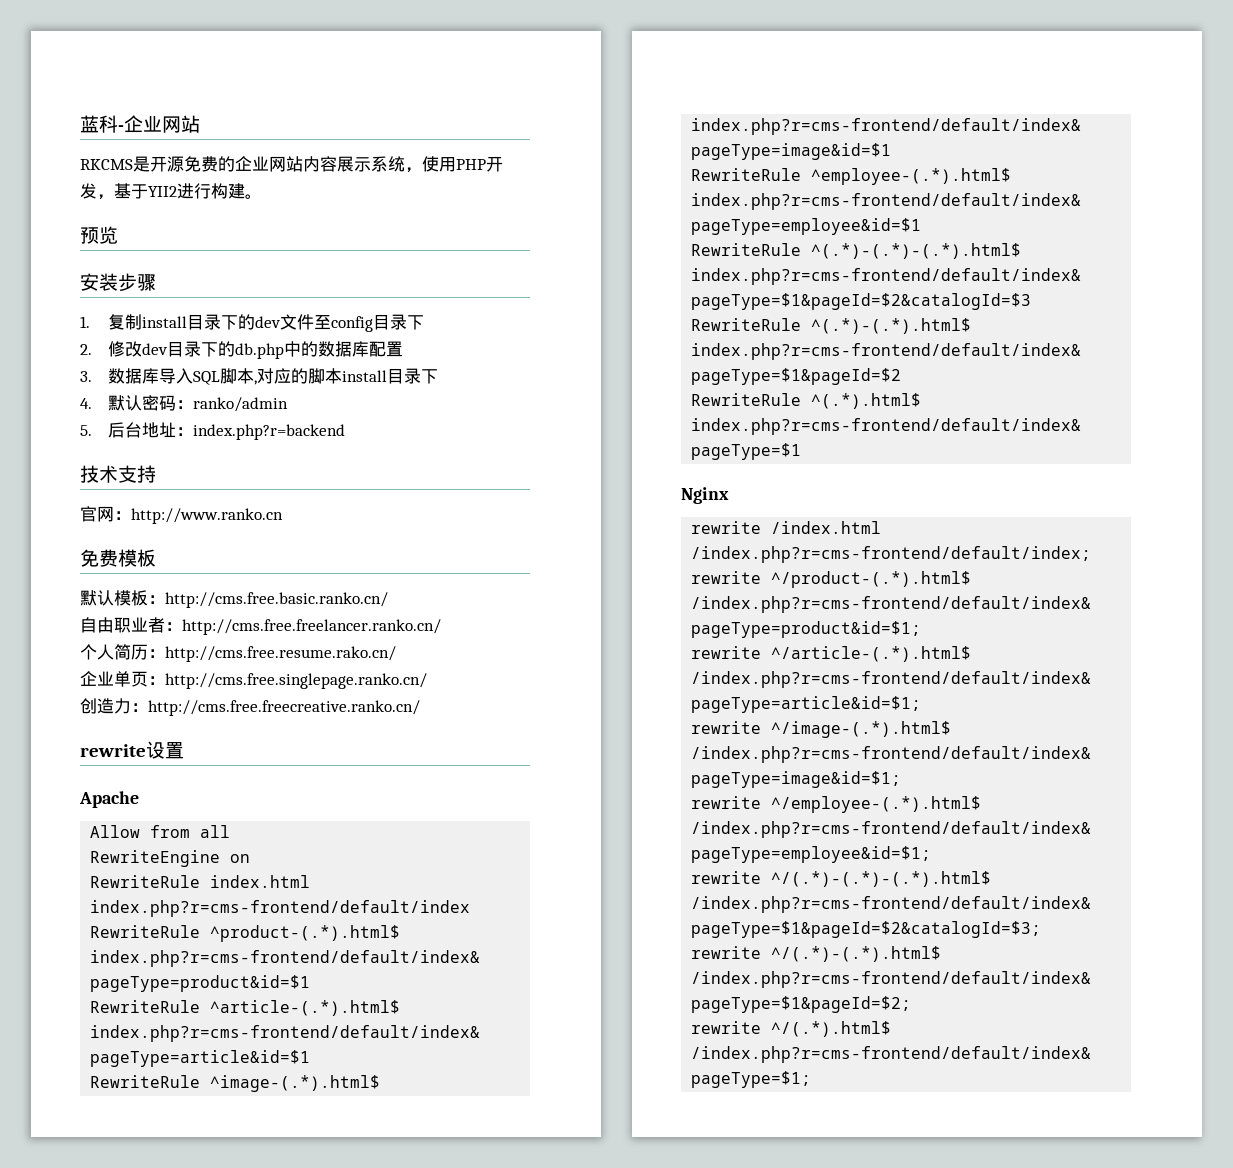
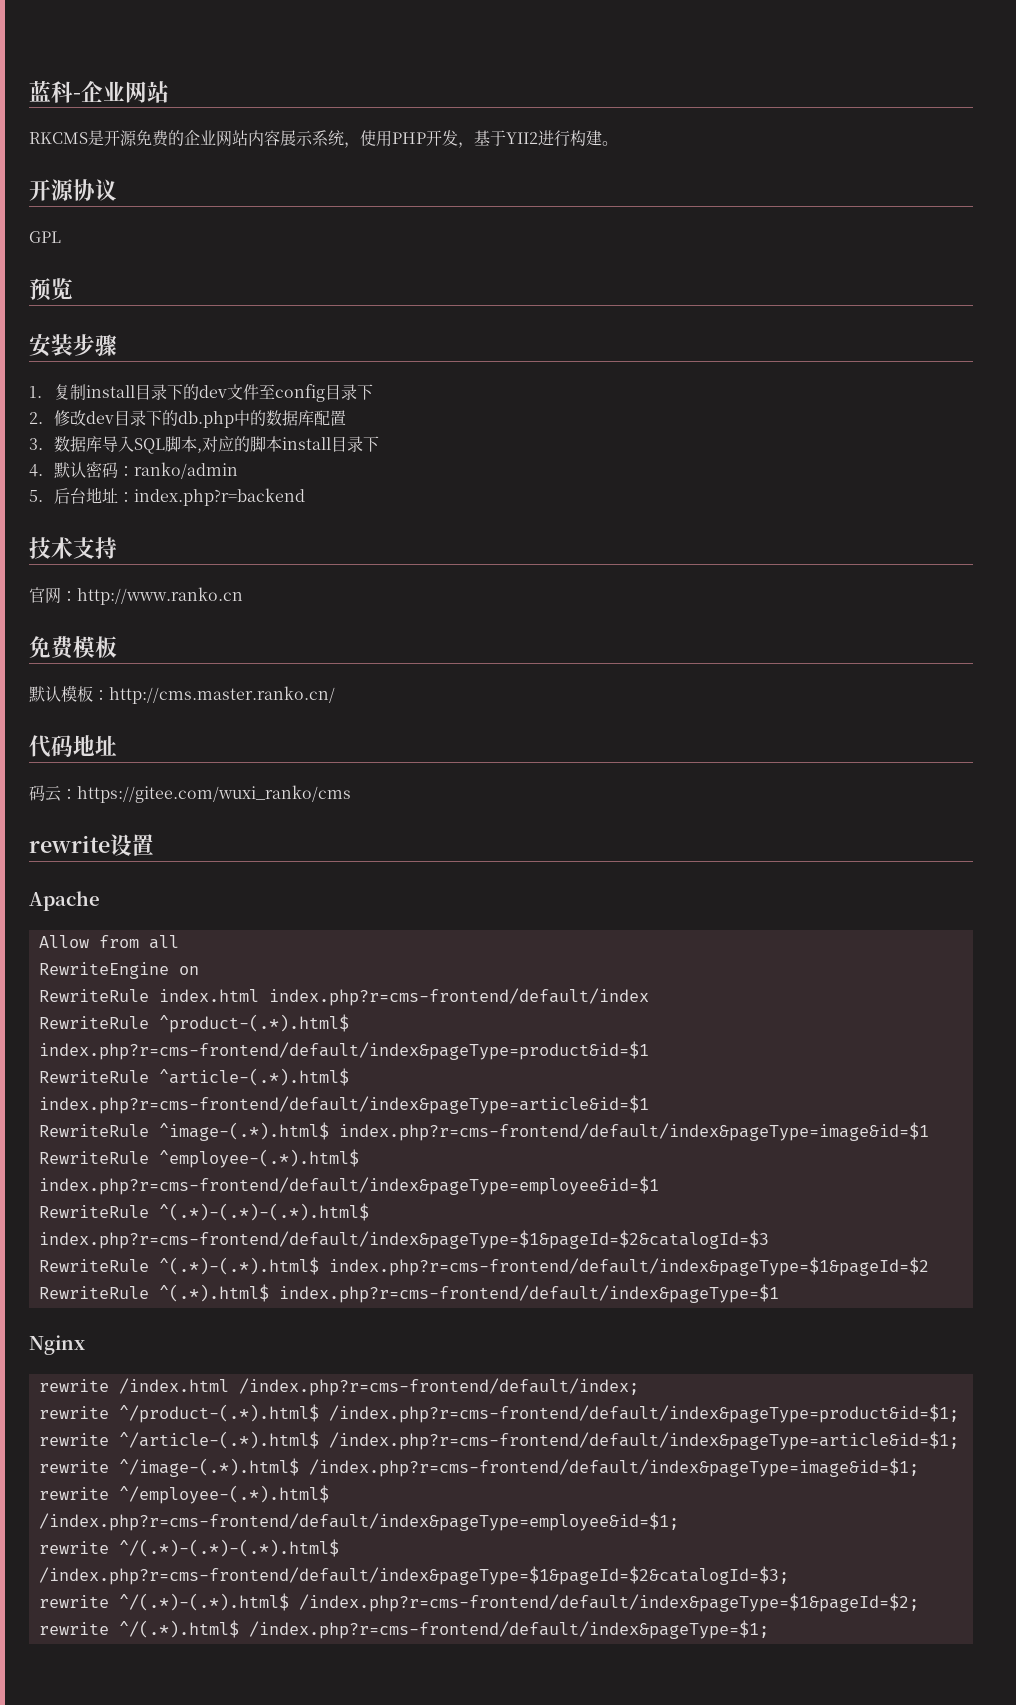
(262, 196) none -> [29,179,117,201] [29,231,61,243] // 开源协议 // GPL
[165,592,388,608] [80,617,441,635] [80,644,396,662] [80,671,427,689] [80,698,420,716] http://cms.free.basic.ranko.cn/ // 自由职业者：http://cms.free.freelancer.ranko.cn/ // 个人简历：http://cms.free.resume.rako.cn/ // 企业单页：http://cms.free.singlepage.ranko.cn/ // 创造力：http://cms.free.freecreative.ranko.cn/ -> [109,686,335,704] [29,735,117,758] [29,785,351,803] http://cms.master.ranko.cn/ // 代码地址 // 码云：https://gitee.com/wuxi_ranko/cms

